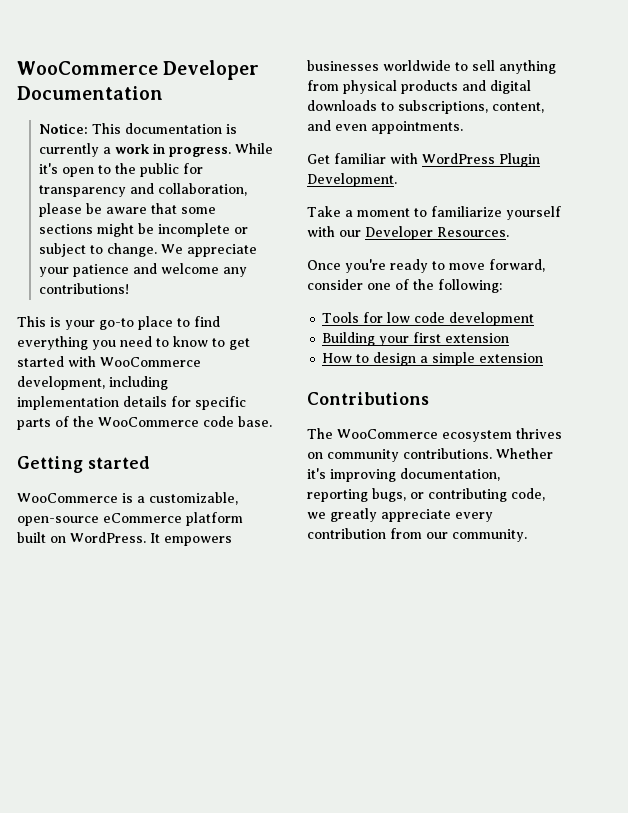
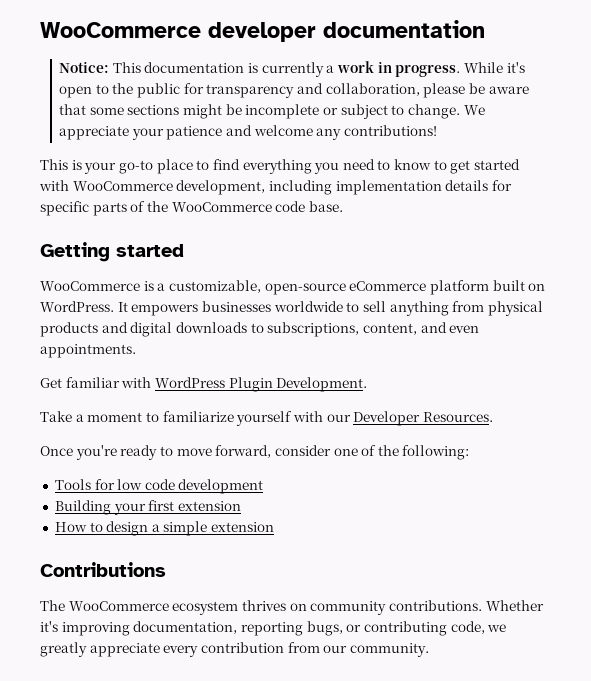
[17,60,260,80] [17,86,163,100] WooCommerce Developer Documentation -> [40,20,485,42] WooCommerce developer documentation

